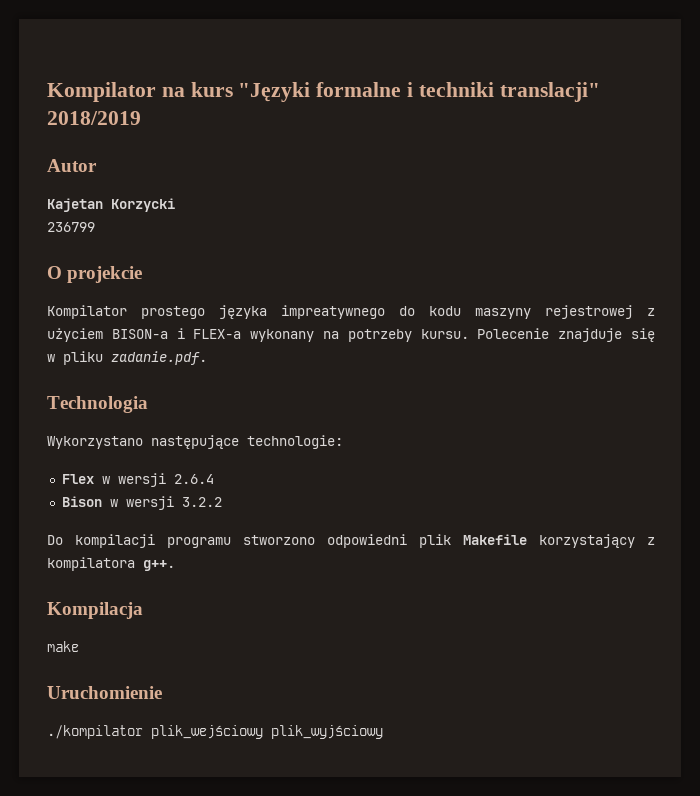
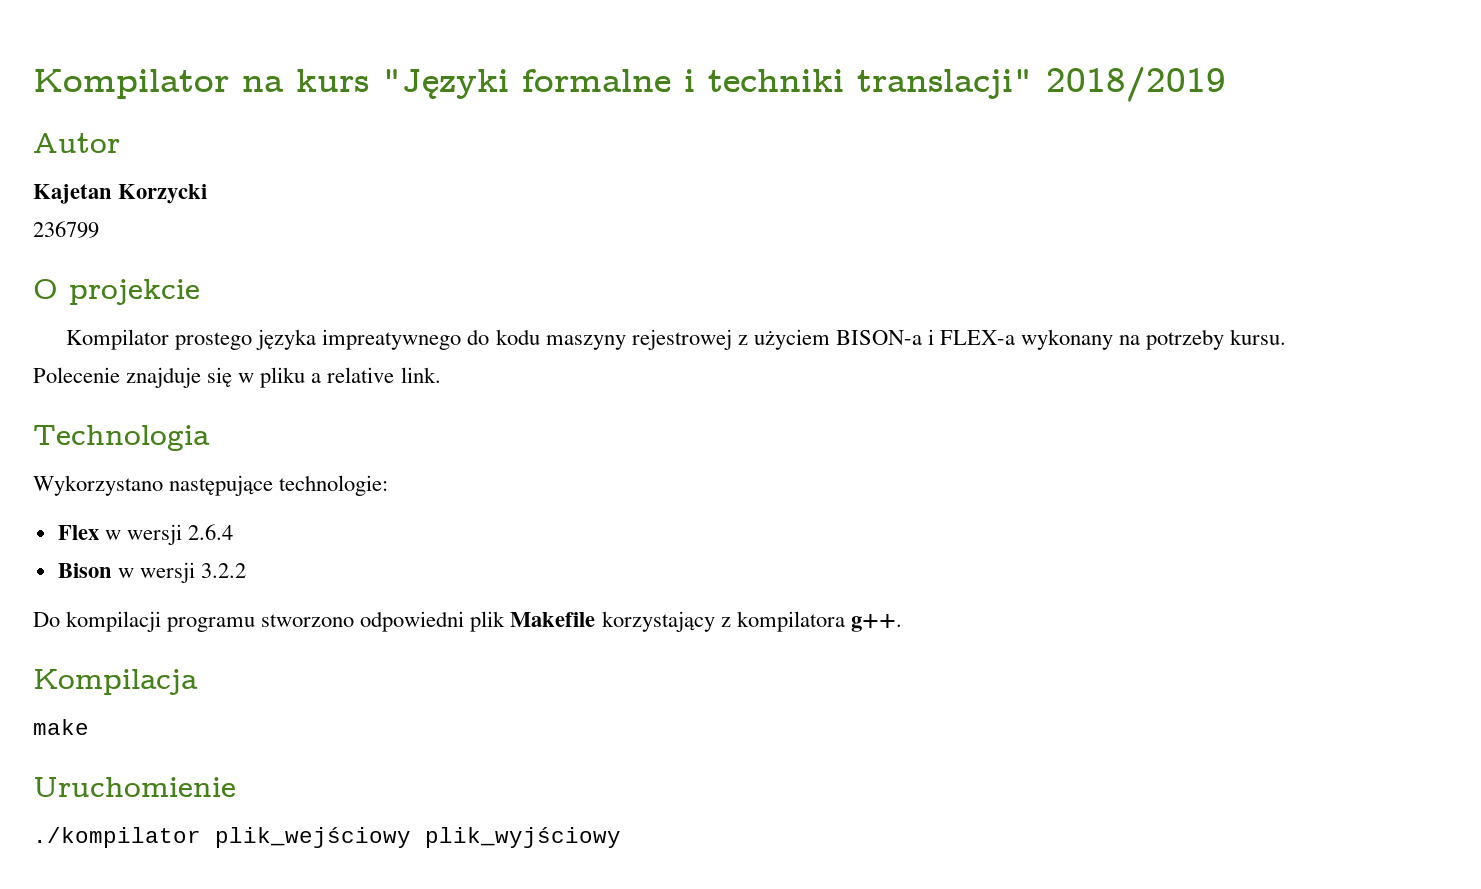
[111,351,207,365] zadanie.pdf. -> [311,367,441,383] a relative link.

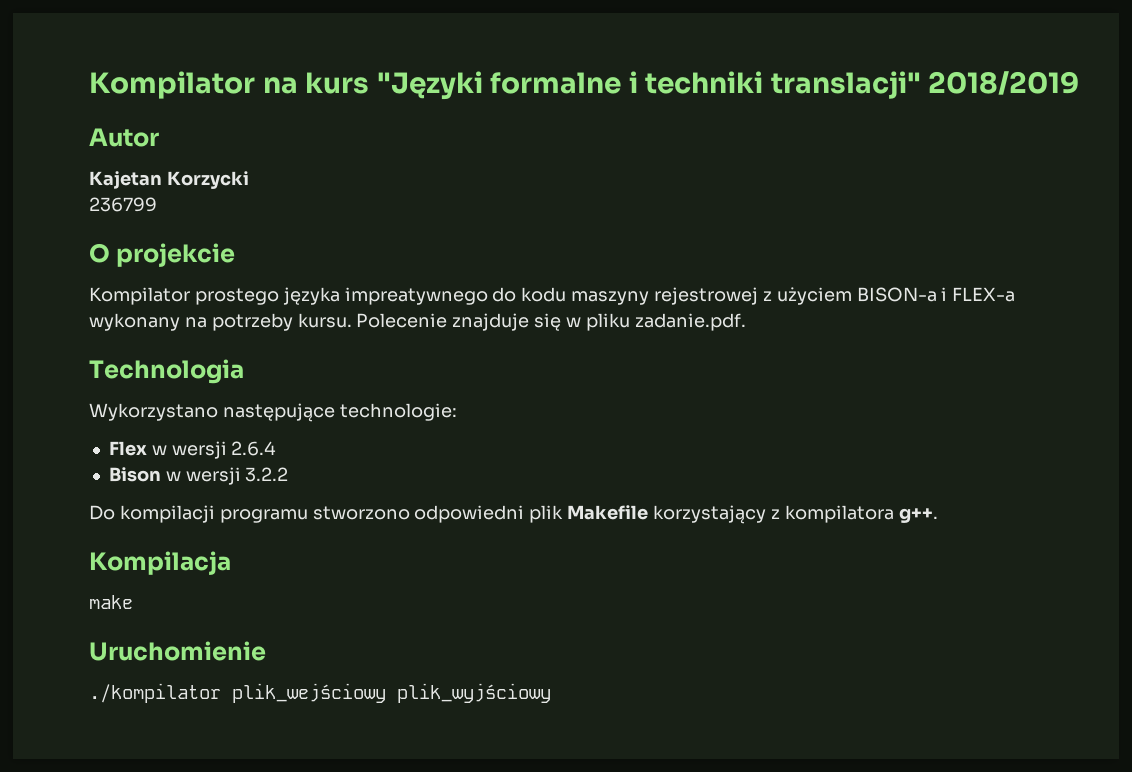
[311,367,441,383] a relative link. -> [634,313,746,331] zadanie.pdf.

